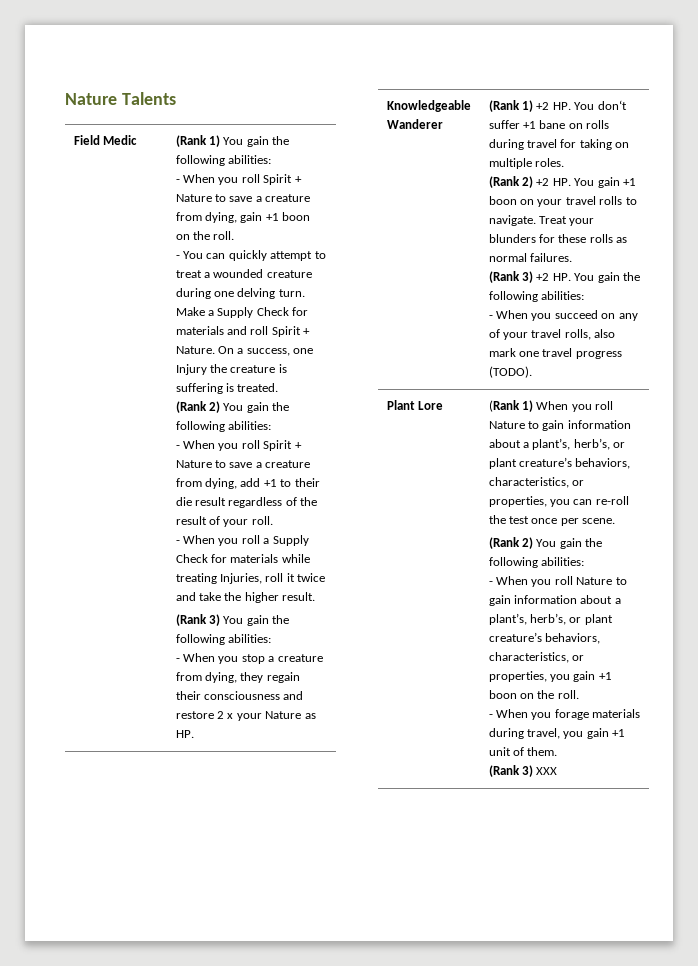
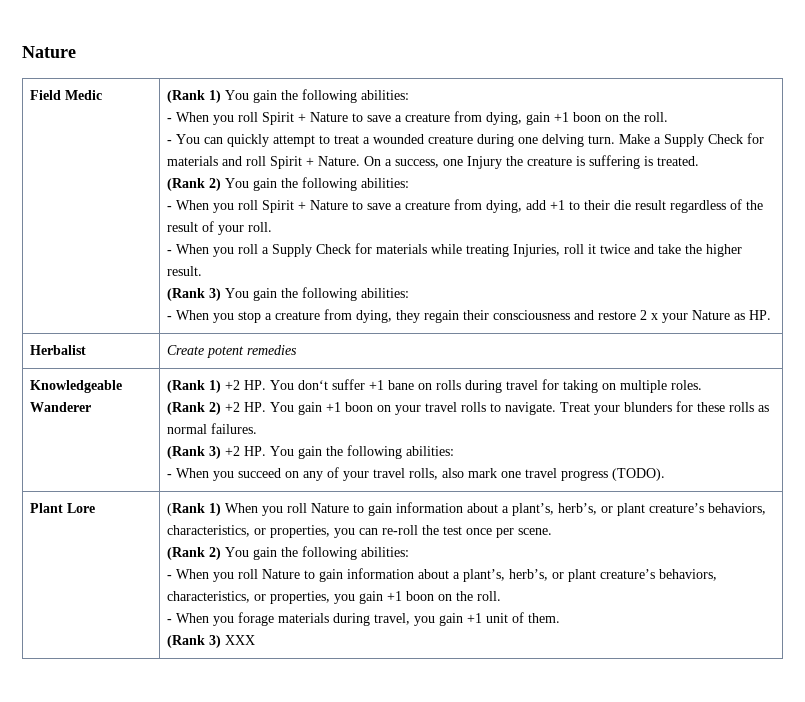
[65,92,176,105] Nature Talents -> [22,46,76,58] Nature
(194, 734) none -> [29,345,86,355] [166,345,297,358] // Herbalist | Create potent remedies

